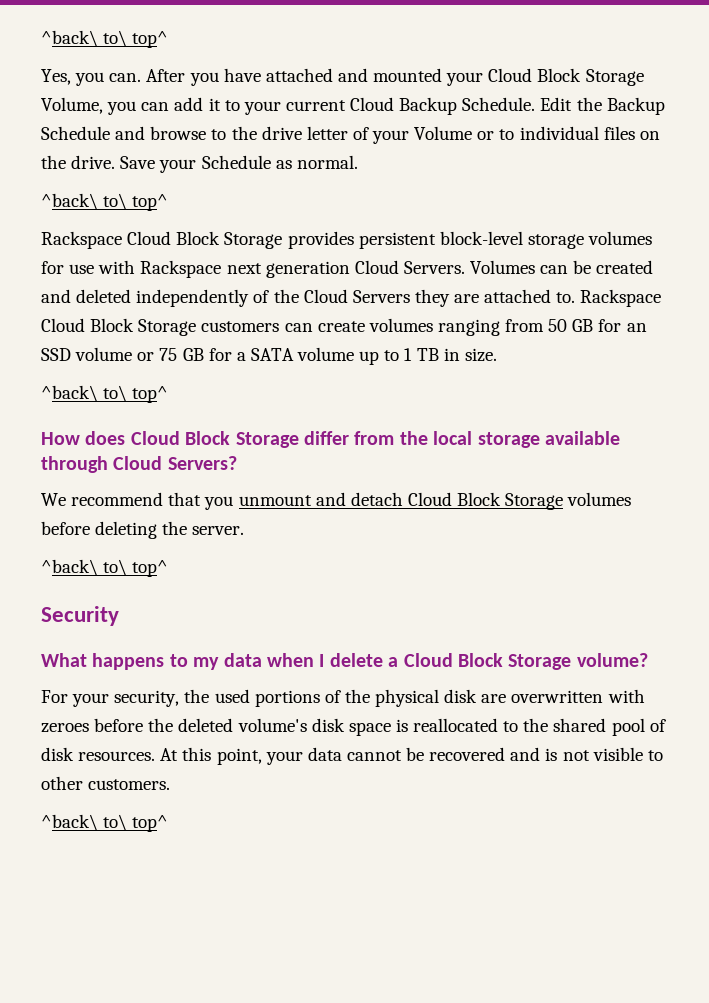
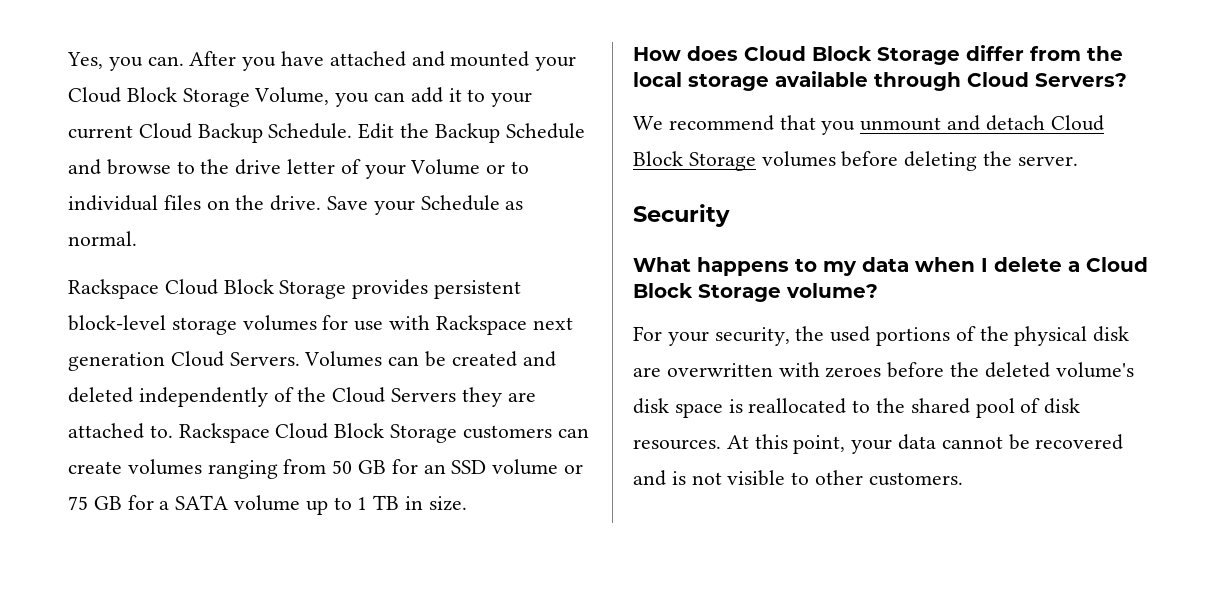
[41,30,169,48] ^back\ to\ top^ // -> (67, 60) none
[41,193,169,211] // ^back\ to\ top^ -> (137, 238) none
[41,385,169,403] // ^back\ to\ top^ -> (467, 503) none
[41,559,169,577] // ^back\ to\ top^ -> (1078, 161) none
[41,814,169,832] // ^back\ to\ top^ -> (963, 479) none

